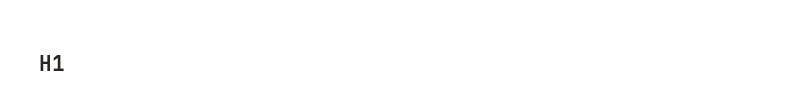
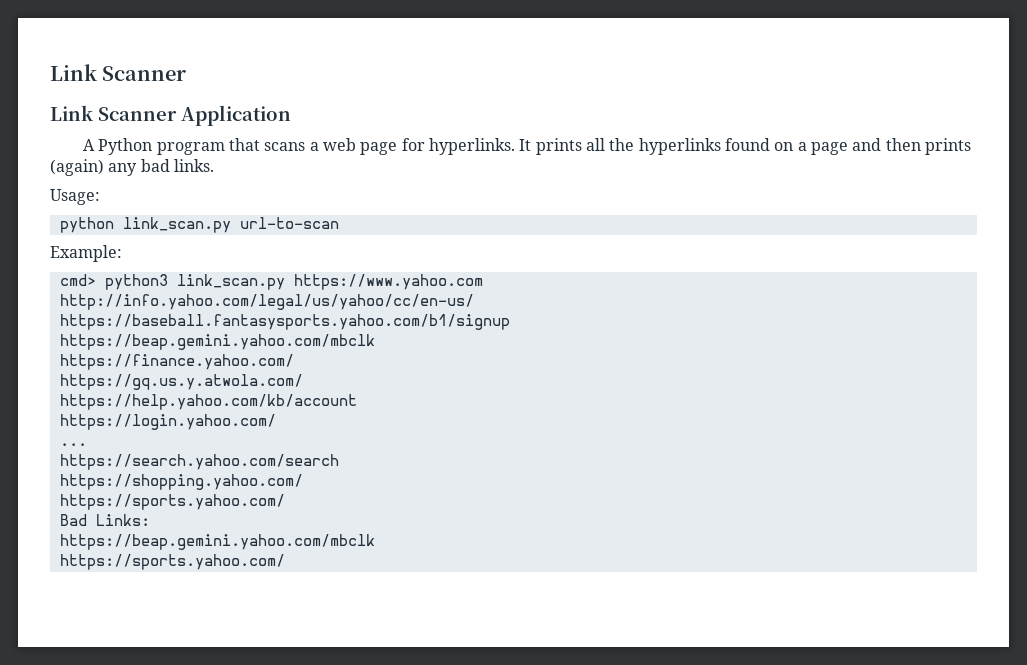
[39,55,65,71] H1 -> [50,64,187,81] [50,105,291,126] [83,138,971,155] [50,159,214,176] [50,189,100,205] [59,217,339,233] [50,245,122,262] [59,274,483,290] [59,294,474,310] [59,314,510,330] [59,334,375,350] [59,354,294,370] [59,374,303,390] [59,394,357,410] [59,414,276,430] [59,443,87,446] [59,454,339,470] [59,474,303,490] [59,494,285,510] [59,514,150,526] [59,534,375,550] [59,554,285,570] Link Scanner // Link Scanner Application // A Python program that scans a web page for hyperlinks. It prints all the hyperlinks found on a page and then prints (again) any bad links. // Usage: // python link_scan.py url-to-scan // Example: // cmd> python3 link_scan.py https://www.yahoo.com // http://info.yahoo.com/legal/us/yahoo/cc/en-us/ // https://baseball.fantasysports.yahoo.com/b1/signup // https://beap.gemini.yahoo.com/mbclk // https://finance.yahoo.com/ // https://gq.us.y.atwola.com/ // https://help.yahoo.com/kb/account // https://login.yahoo.com/ // ... // https://search.yahoo.com/search // https://shopping.yahoo.com/ // https://sports.yahoo.com/ // Bad Links: // https://beap.gemini.yahoo.com/mbclk // https://sports.yahoo.com/

